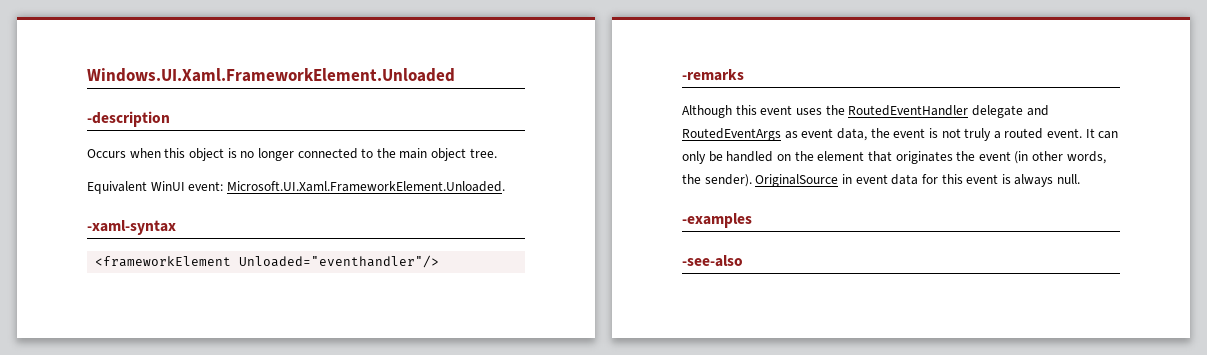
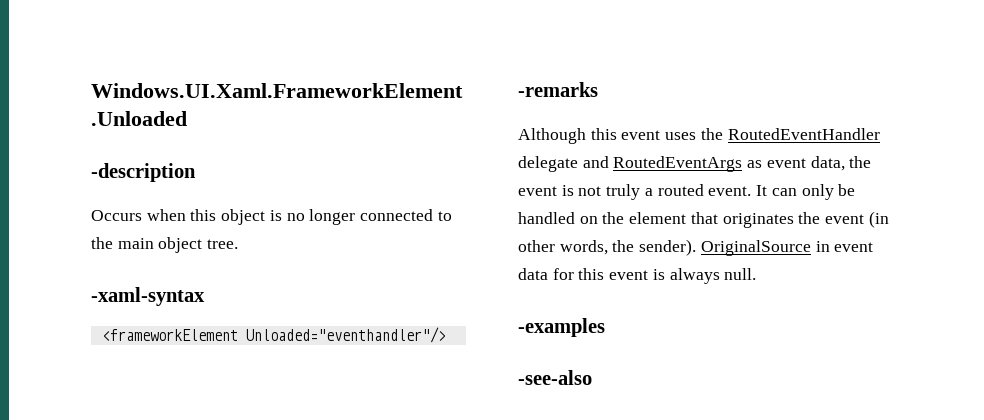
[87,181,505,194] // Equivalent WinUI event: Microsoft.UI.Xaml.FrameworkElement.Unloaded. -> (239, 244) none

